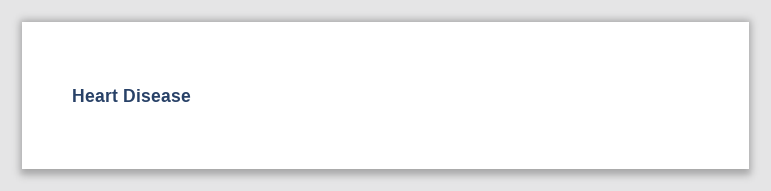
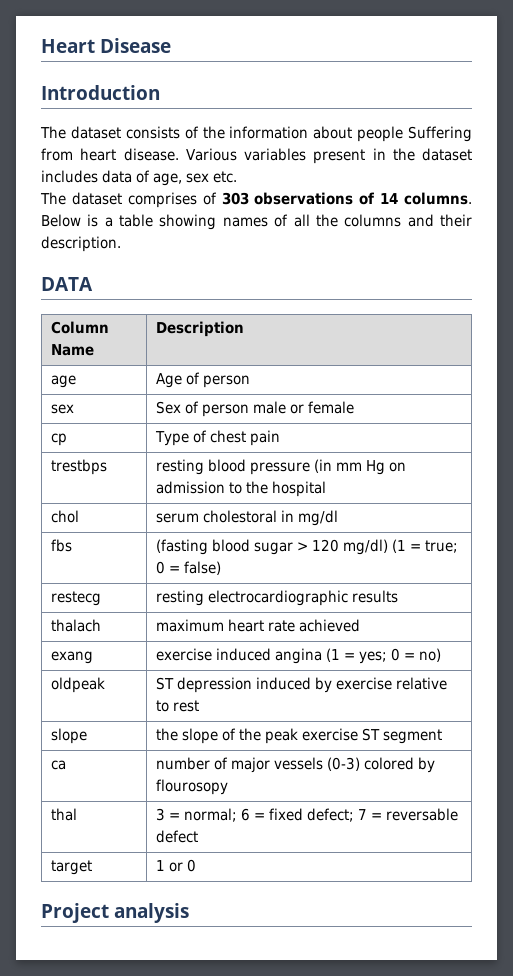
(191, 95) none -> [41,85,160,100] [40,126,472,142] [41,148,472,164] [41,170,237,186] [40,192,472,208] [41,214,473,230] [41,236,121,252] [41,277,93,291] [50,321,109,334] [50,344,94,356] [155,321,244,337] [50,375,76,388] [155,372,250,388] [50,404,74,414] [155,401,354,417] [50,433,67,446] [154,430,280,446] [50,459,107,475] [155,459,406,475] [155,481,326,497] [50,510,79,523] [155,510,338,526] [50,539,72,552] [155,539,458,555] [155,561,221,575] [50,591,101,606] [155,590,398,606] [50,619,101,632] [155,619,360,632] [50,651,93,664] [155,648,441,664] [50,677,105,693] [155,677,447,693] [155,700,199,712] [50,728,87,744] [155,728,442,744] [50,760,66,770] [155,757,435,773] [155,779,228,795] [50,808,77,821] [155,808,458,822] [155,830,198,843] [50,860,92,875] [155,859,196,872] [41,903,190,923] // Introduction // The dataset consists of the information about people Suffering from heart disease. Various variables present in the dataset includes data of age, sex etc. // The dataset comprises of 303 observations of 14 columns. Below is a table showing names of all the columns and their description. // DATA // Column Name | Description // age | Age of person // sex | Sex of person male or female // cp | Type of chest pain // trestbps | resting blood pressure (in mm Hg on admission to the hospital // chol | serum cholestoral in mg/dl // fbs | (fasting blood sugar > 120 mg/dl) (1 = true; 0 = false) // restecg | resting electrocardiographic results // thalach | maximum heart rate achieved // exang | exercise induced angina (1 = yes; 0 = no) // oldpeak | ST depression induced by exercise relative to rest // slope | the slope of the peak exercise ST segment // ca | number of major vessels (0-3) colored by flourosopy // thal | 3 = normal; 6 = fixed defect; 7 = reversable defect // target | 1 or 0 // Project analysis

